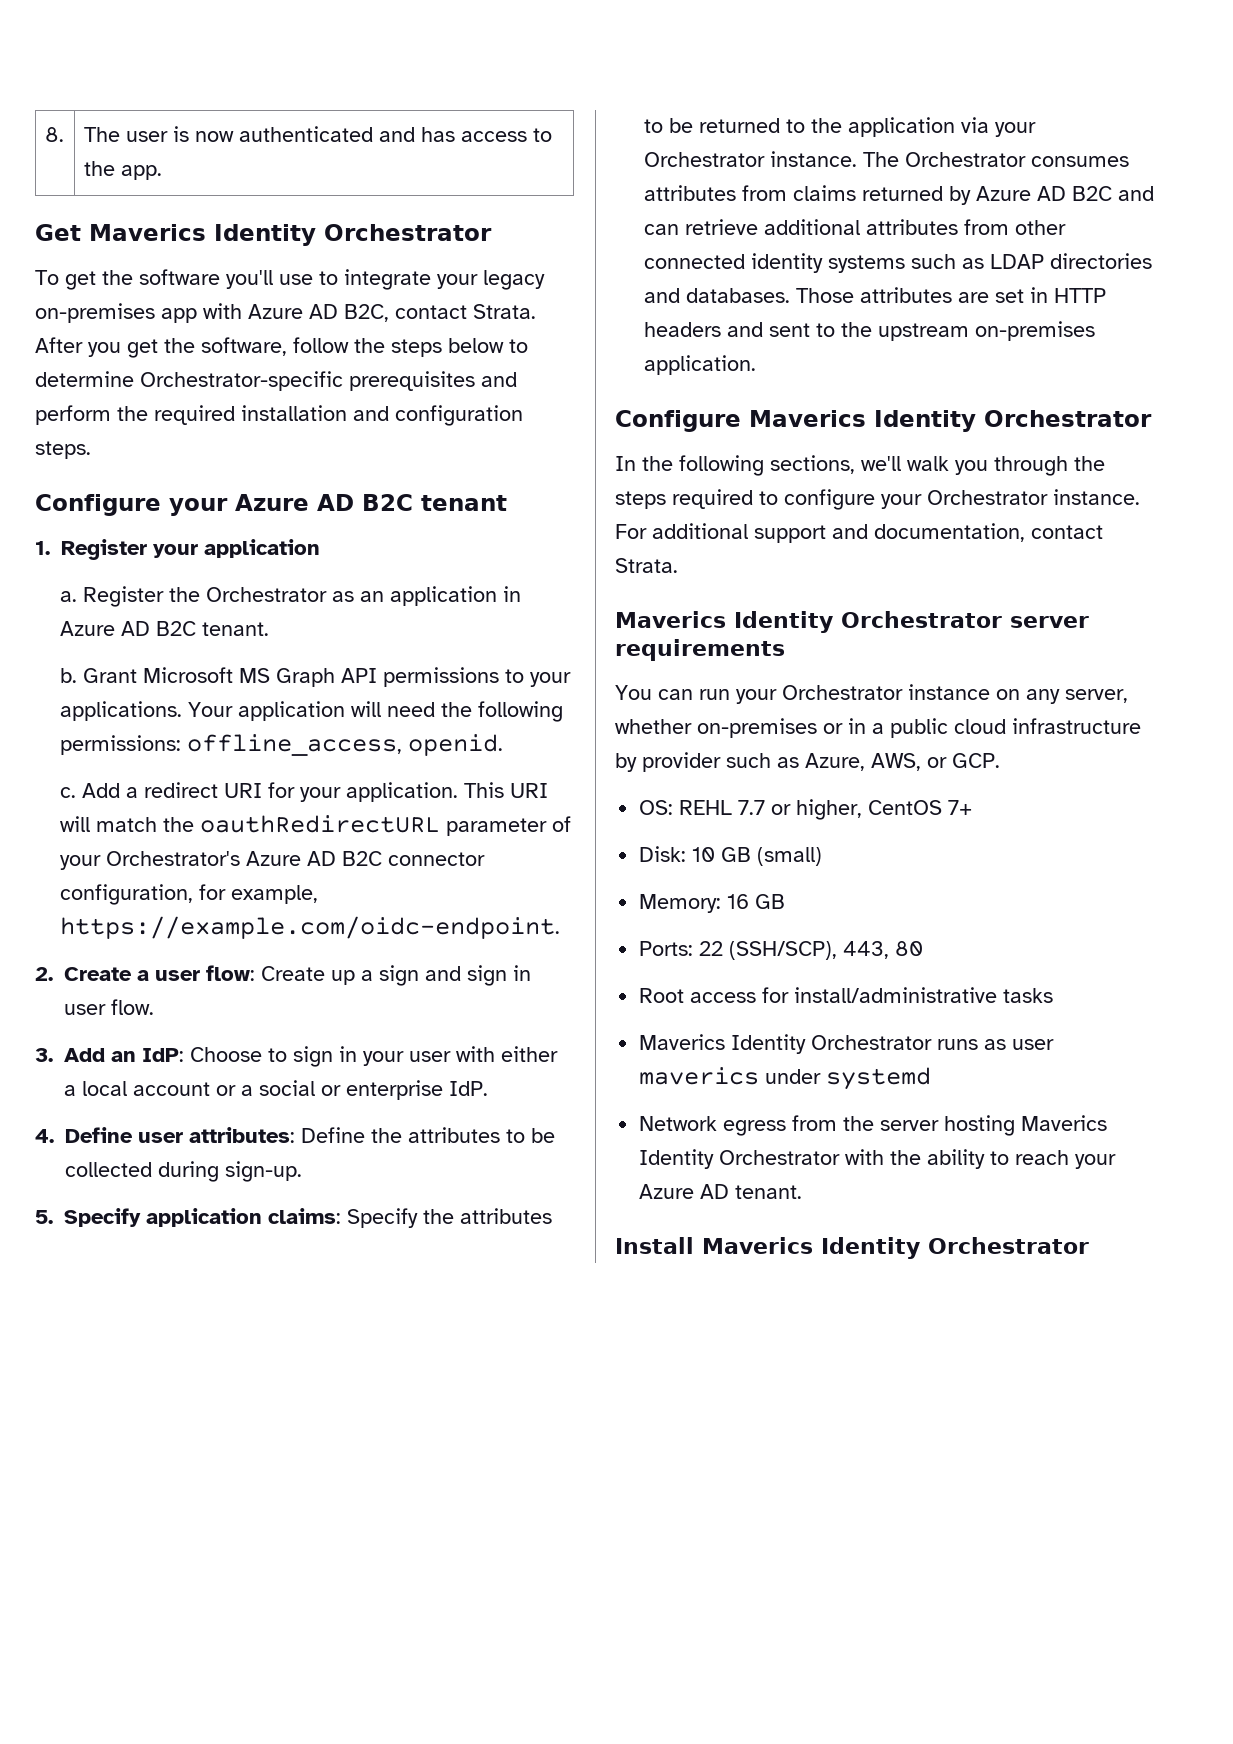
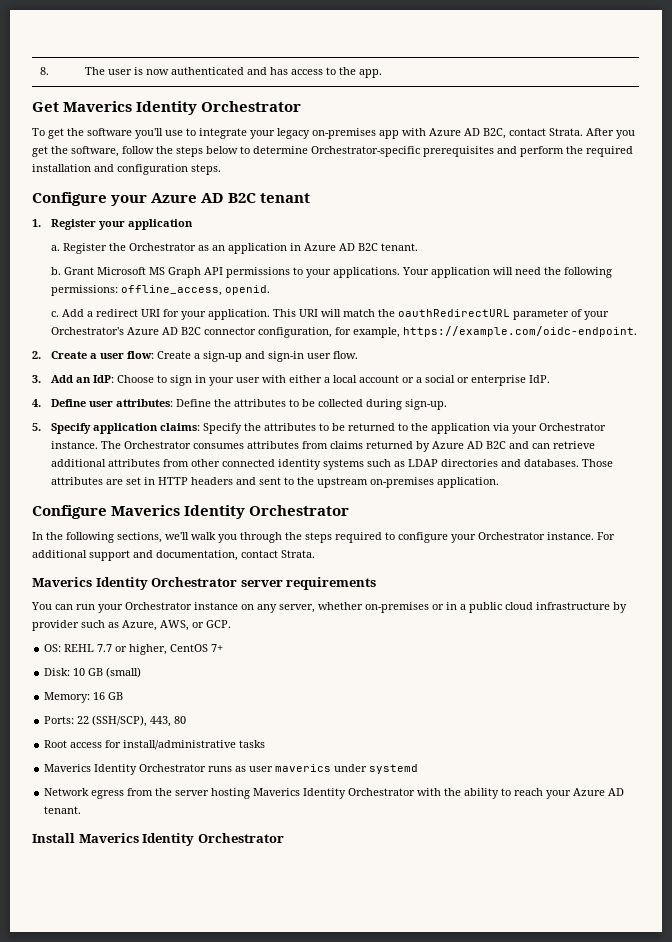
[331,965,531,986] up a sign and sign in -> [194,351,305,362] a sign-up and sign-in

